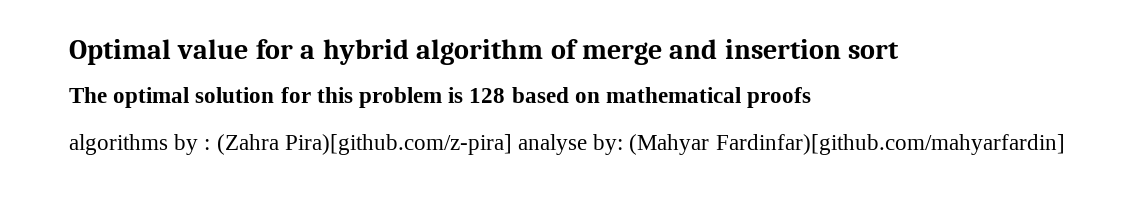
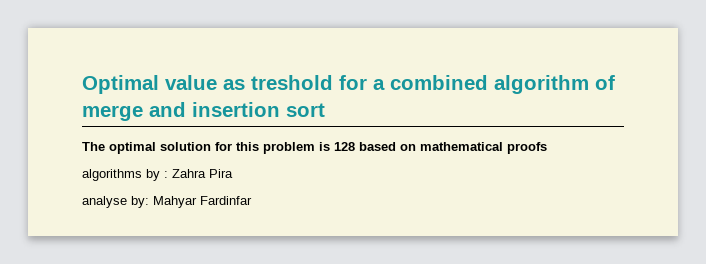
(249, 49) none -> [223,75,333,90] as treshold
[322,39,409,65] hybrid -> [390,75,488,90] combined
[216,134,1065,155] (Zahra Pira)[github.com/z-pira] analyse by: (Mahyar Fardinfar)[github.com/mahyarfardin] -> [172,169,233,178] [82,196,252,208] Zahra Pira // analyse by: Mahyar Fardinfar

